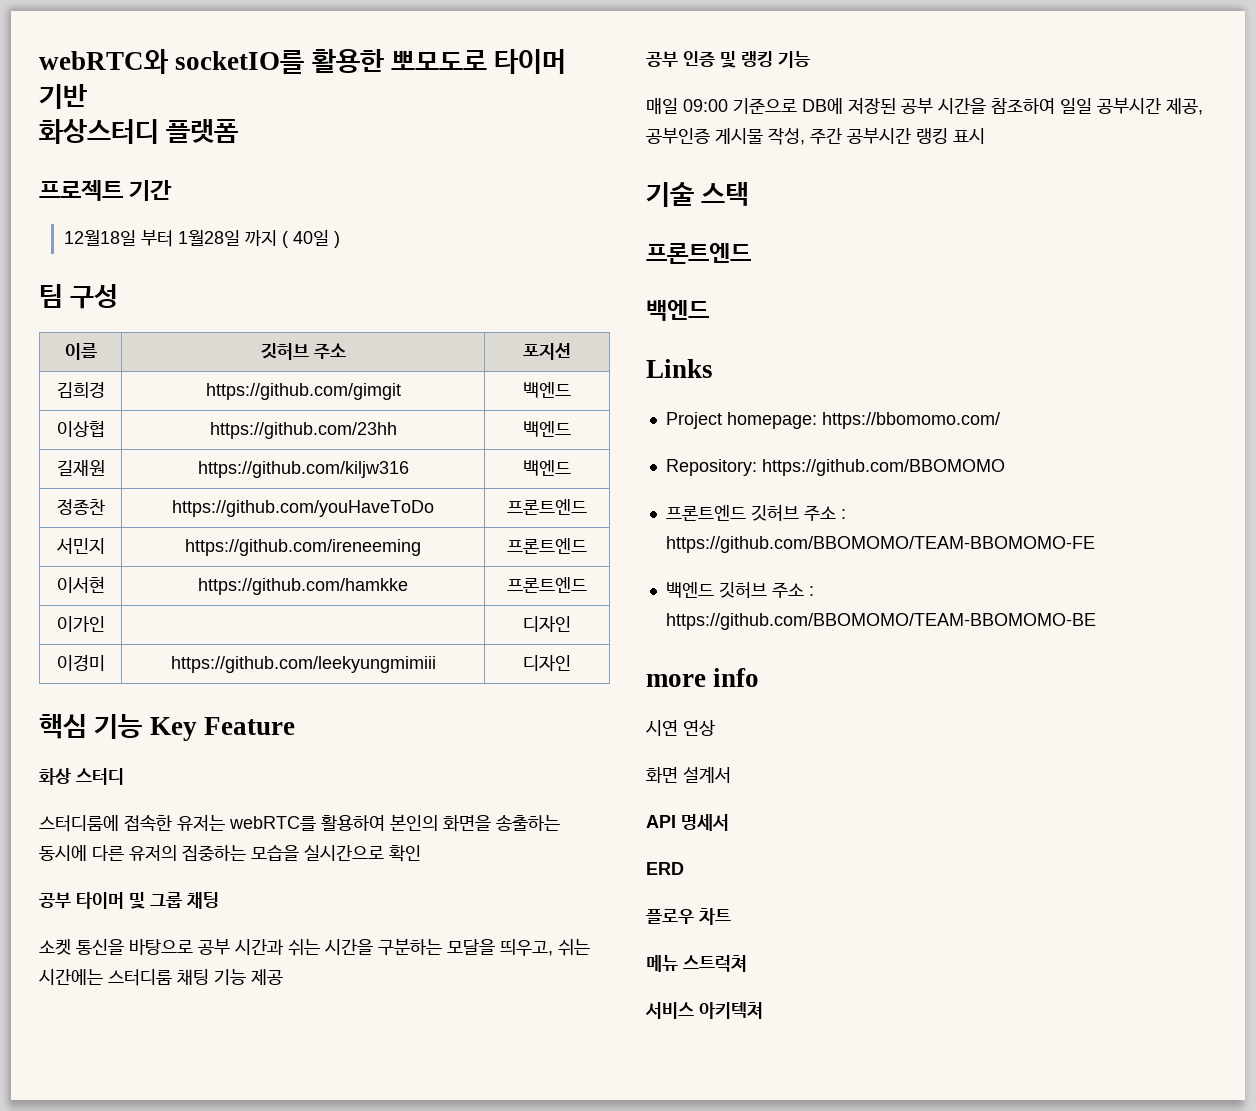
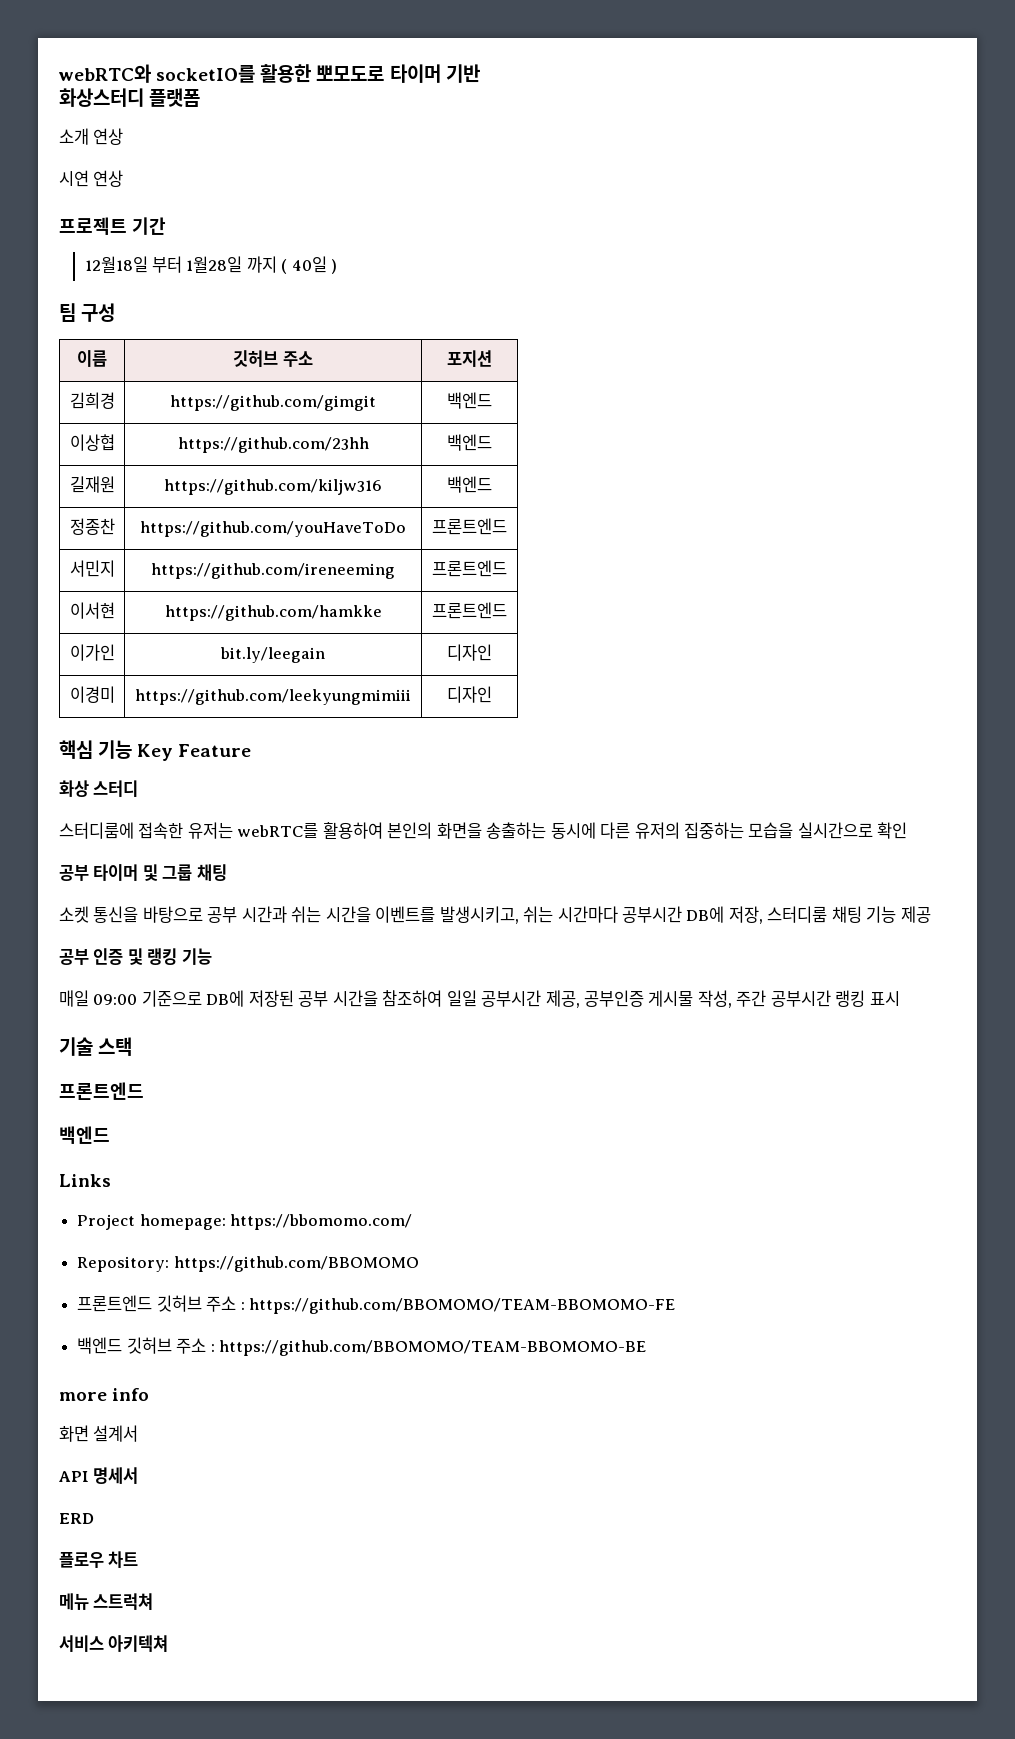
(239, 131) none -> [59,128,124,145] [59,170,124,187] // 소개 연상 // 시연 연상
(105, 624) none -> [220,647,325,663] bit.ly/leegain
[378,938,590,956] [39,969,103,985] 구분하는 모달을 띄우고, 쉬는 시간에는 -> [375,906,763,924] 이벤트를 발생시키고, 쉬는 시간마다 공부시간 DB에 저장,
[646,720,715,736] // 시연 연상 -> (150, 1394) none

